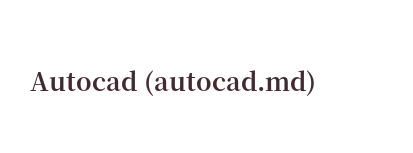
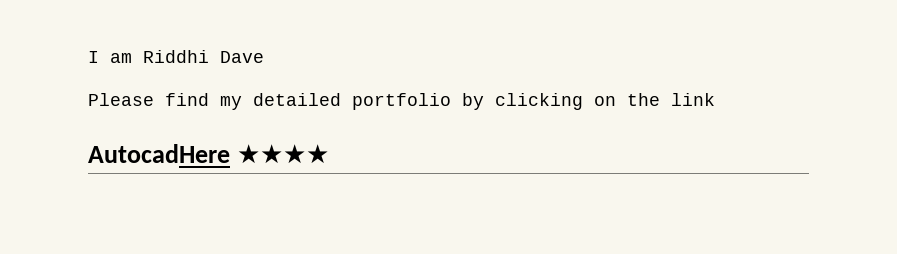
[30,70,316,96] Autocad (autocad.md) -> [88,50,264,63] [88,93,715,110] [88,144,329,164] I am Riddhi Dave // Please find my detailed portfolio by clicking on the link // AutocadHere ★★★★

